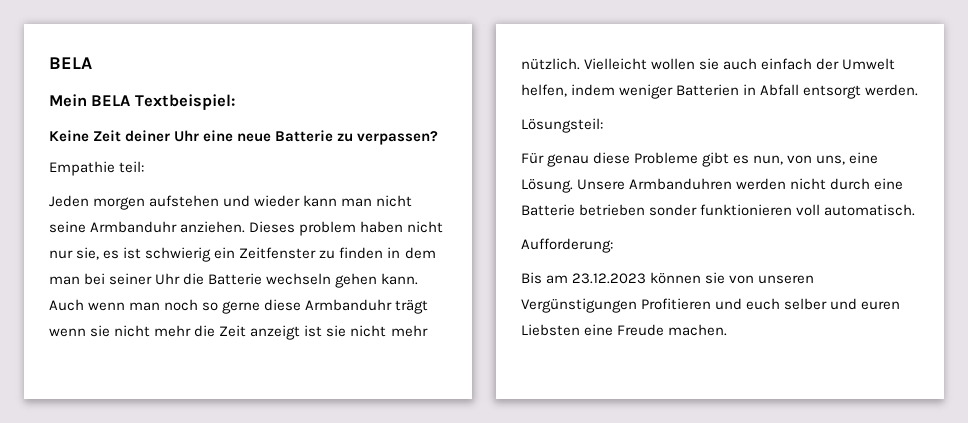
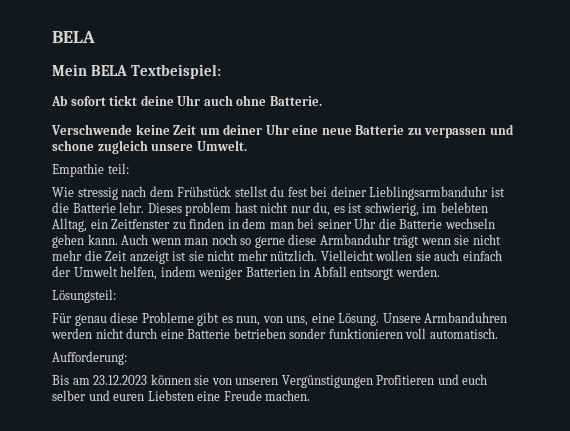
[49,130,122,142] Keine Zeit -> [51,95,322,106] [51,124,220,135] Ab sofort tickt deine Uhr auch ohne Batterie. // Verschwende keine Zeit um
[357,131,439,145] [49,161,145,176] [49,195,413,210] [49,221,246,233] verpassen? // Empathie teil: // Jeden morgen aufstehen und wieder kann man nicht seine Armbanduhr anziehen. -> [424,124,514,138] [52,140,247,154] [52,163,129,177] [52,186,505,200] [52,202,145,213] verpassen und schone zugleich unsere Umwelt. // Empathie teil: // Wie stressig nach dem Frühstück stellst du fest bei deiner Lieblingsarmbanduhr ist die Batterie lehr.
[360,221,404,233] haben -> [234,202,258,213] hast
[76,247,100,260] sie, -> [313,202,331,216] du,
[145,247,212,262] schwierig -> [364,202,488,216] [52,218,87,232] schwierig, im belebten Alltag,

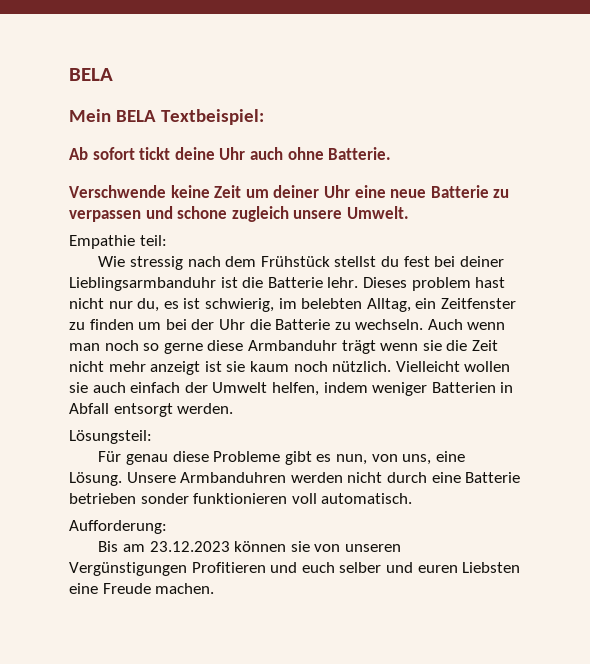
[227,218,495,229] [52,234,118,248] in dem man bei seiner Uhr die Batterie wechseln gehen kann. -> [138,319,424,330] um bei der Uhr die Batterie zu wechseln.
[472,234,501,245] [52,250,128,261] nicht mehr die Zeit -> [446,340,498,351] [69,361,146,372] die Zeit nicht mehr
[207,250,268,261] nicht mehr -> [249,361,328,372] kaum noch

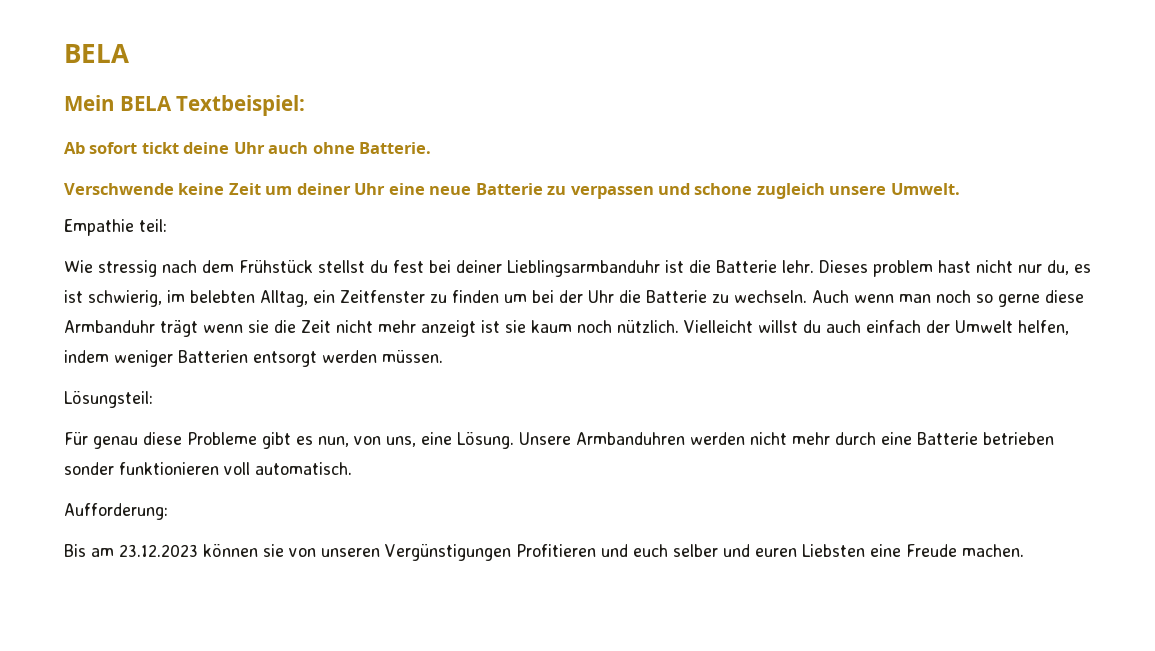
[464,361,511,372] [69,382,88,393] wollen sie -> [758,320,821,333] willst du
[500,382,514,393] [69,403,234,417] in Abfall entsorgt werden. -> [253,350,443,367] entsorgt werden müssen.
(383, 477) none -> [792,432,830,445] mehr

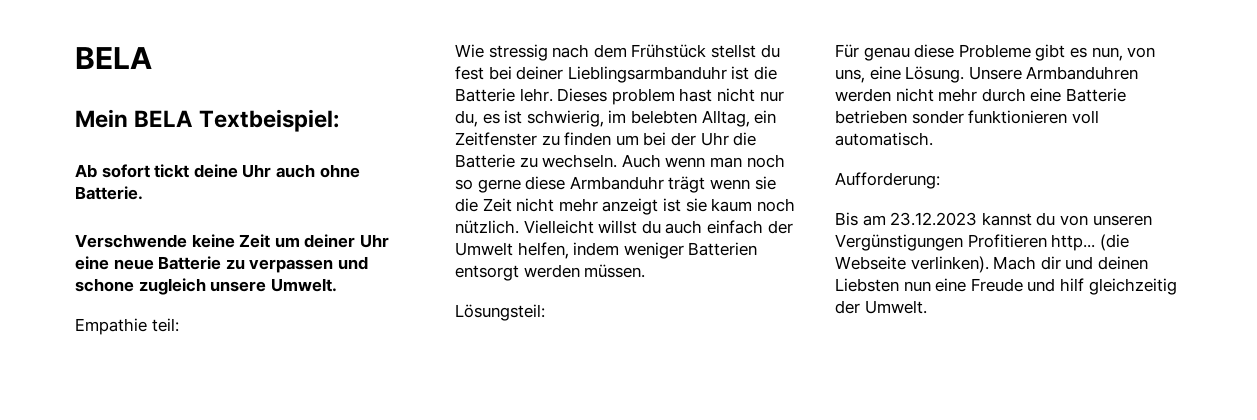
[203,543,284,557] können sie -> [981,212,1056,226] kannst du
[600,544,1024,557] und euch selber und euren Liebsten eine Freude machen. -> [1051,234,1129,251] [835,256,1148,273] [835,278,1177,295] [835,300,927,314] http... (die Webseite verlinken). Mach dir und deinen Liebsten nun eine Freude und hilf gleichzeitig der Umwelt.

